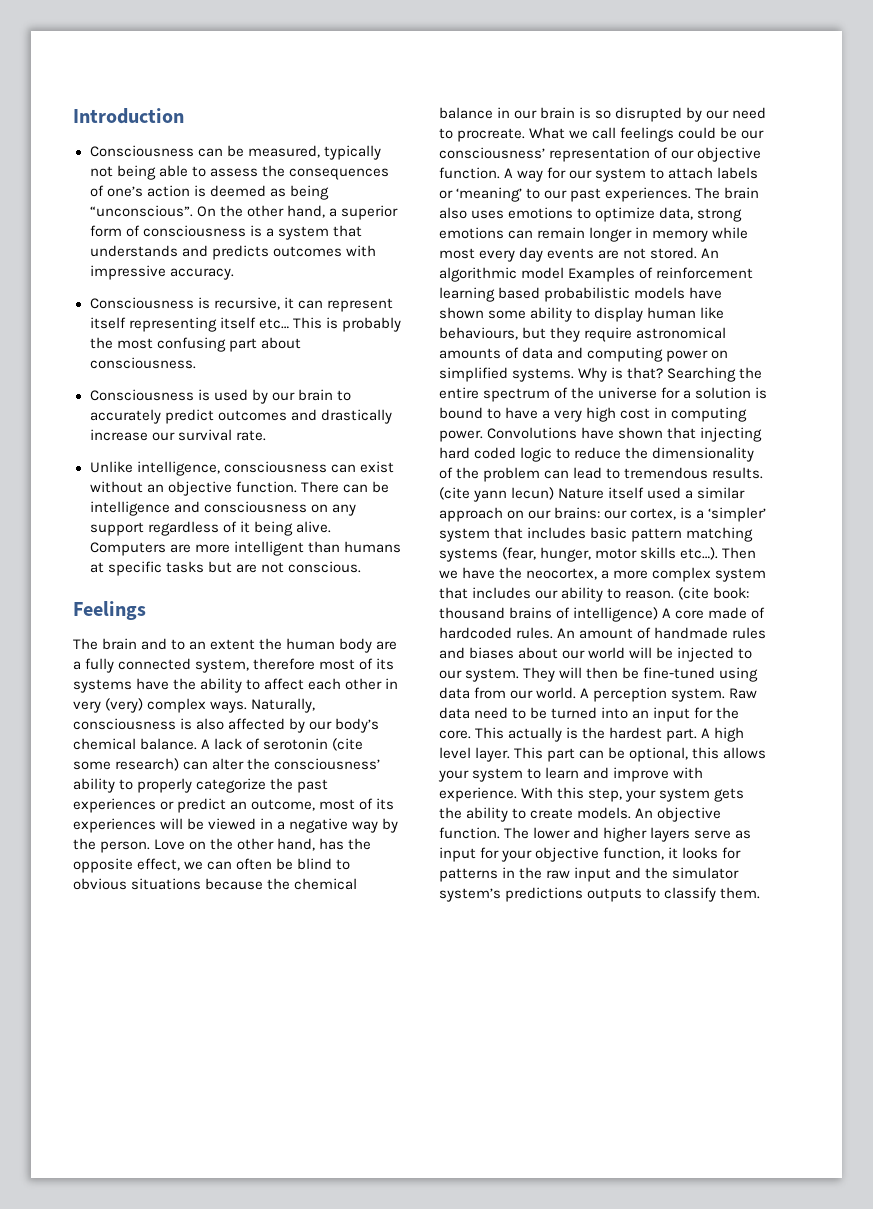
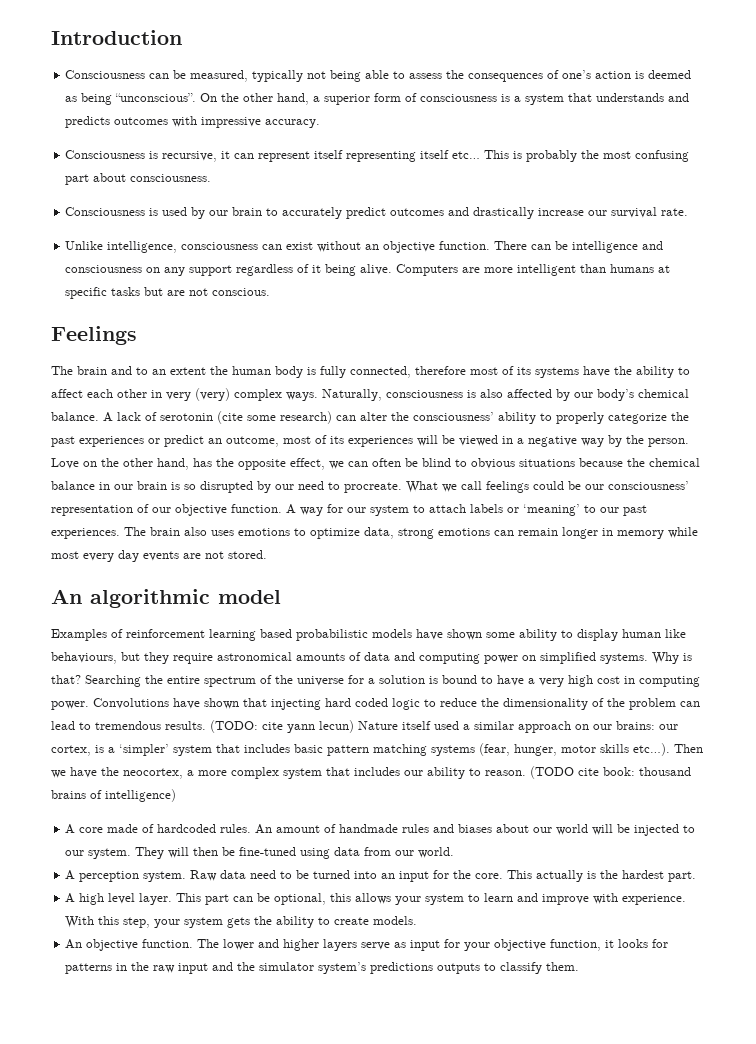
[376,641,398,650] [73,658,250,673] are a fully connected system, -> [307,366,411,378] is fully connected,
(698, 253) none -> (267, 554) //
(565, 273) none -> (281, 597) //
[439,487,470,500] (cite -> [210,720,283,733] (TODO: cite
[678,587,710,600] (cite -> [530,766,599,779] (TODO cite
(659, 614) none -> (176, 795) //
(577, 693) none -> (455, 852) //
(698, 735) none -> (697, 876) //
(632, 813) none -> (418, 920) //

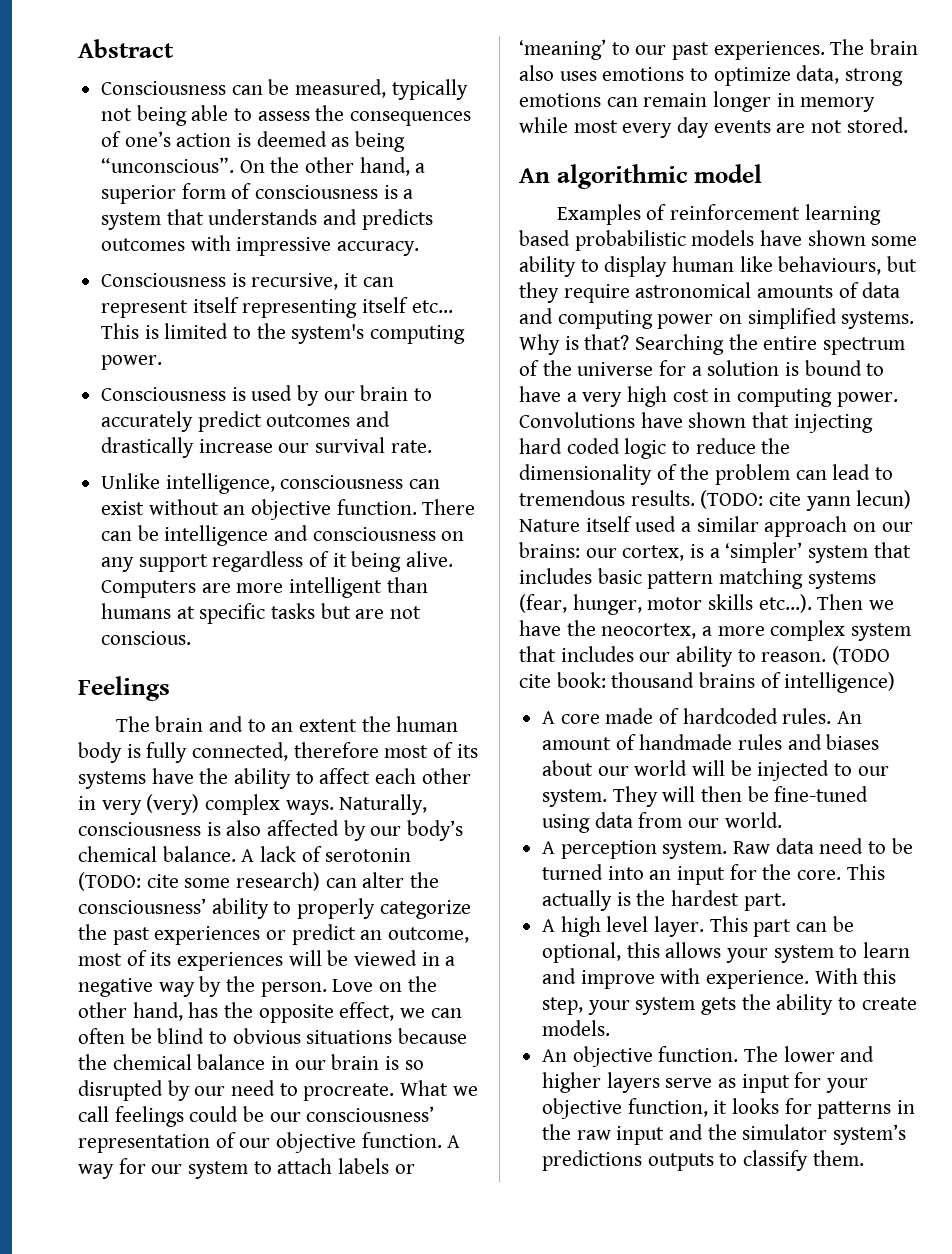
[51,30,182,45] Introduction -> [78,39,174,58] Abstract
[526,150,690,162] [65,173,212,185] probably the most confusing part about consciousness. -> [164,323,466,344] [101,355,163,370] limited to the system's computing power.
[217,411,243,424] (cite -> [78,872,179,891] (TODO: cite

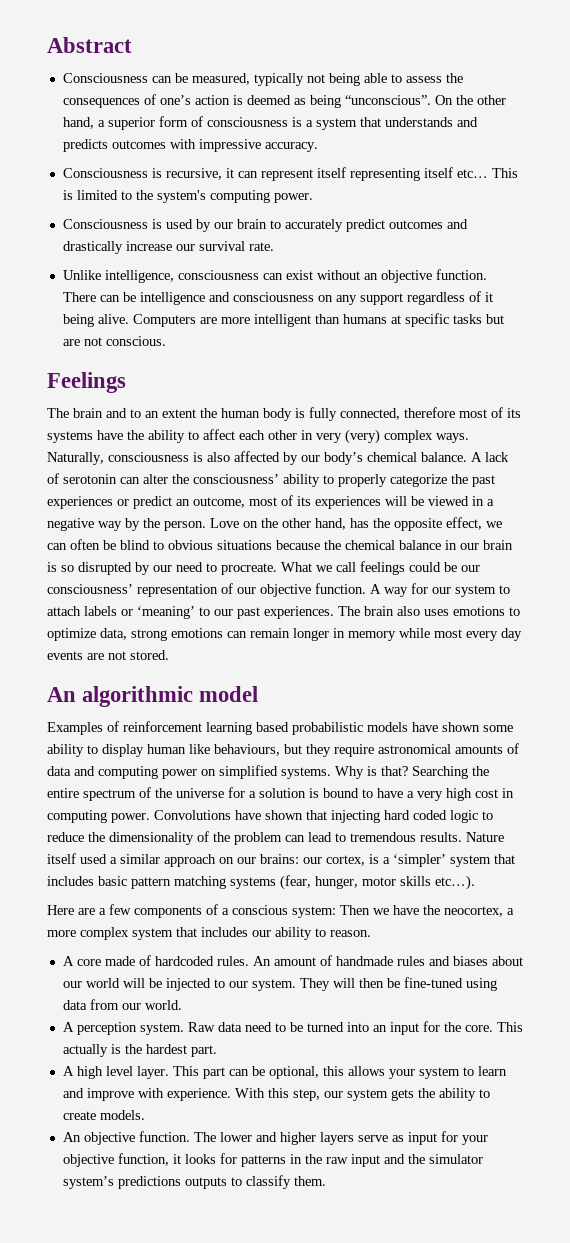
[78,872,321,891] (TODO: cite some research) -> (117, 479) none
[700,490,912,511] (TODO: cite yann lecun) -> (462, 837) none
(812, 603) none -> [47,904,336,918] // Here are a few components of a conscious system:
[832,646,891,665] [519,672,896,693] (TODO cite book: thousand brains of intelligence) -> (371, 933) none
[587,1000,630,1015] your -> [323,1091,343,1098] our

